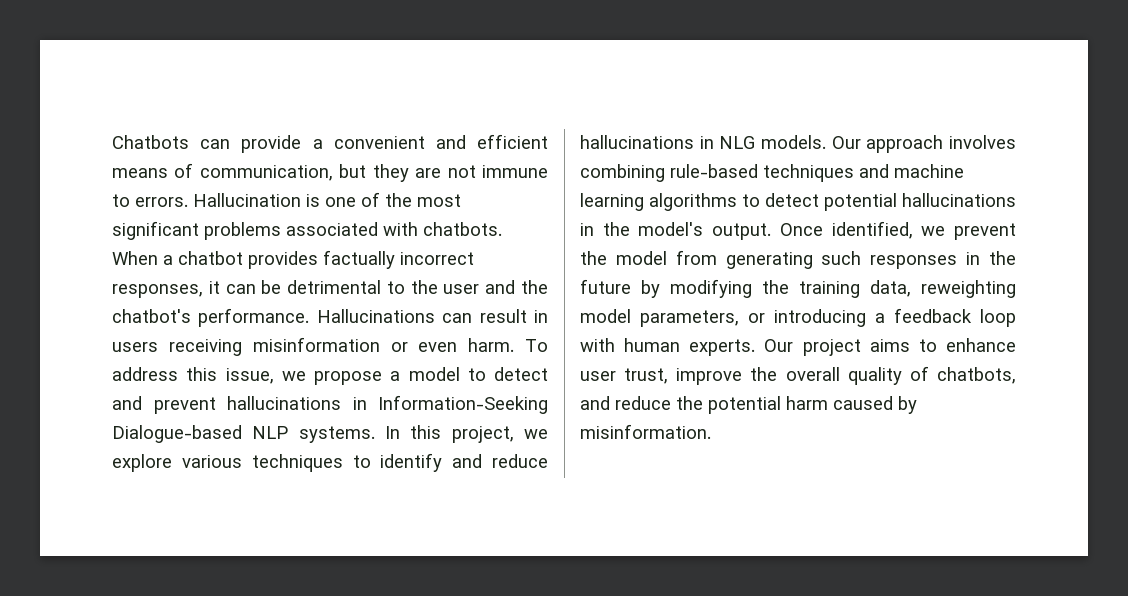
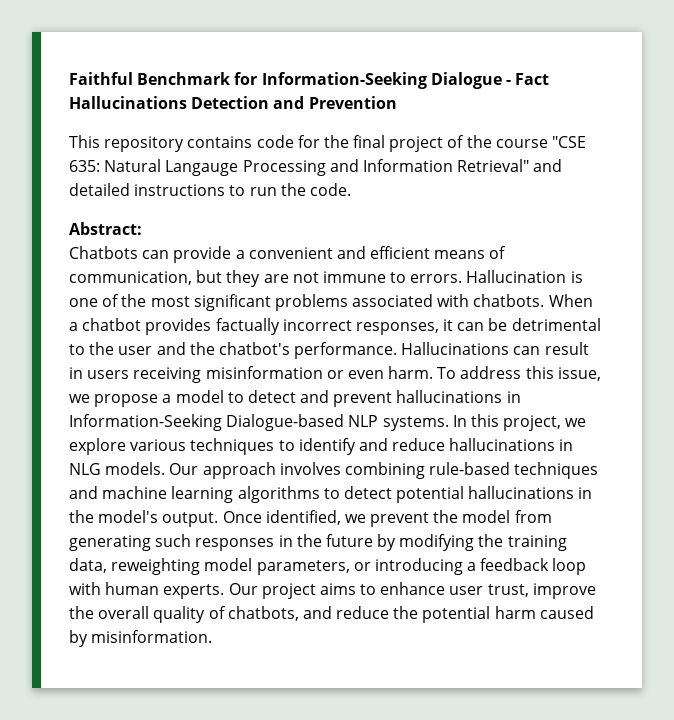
(112, 142) none -> [69,72,550,89] [69,96,397,109] [69,135,587,152] [69,159,563,176] [69,183,351,196] [69,222,142,235] Faithful Benchmark for Information-Seeking Dialogue - Fact Hallucinations Detection and Prevention // This repository contains code for the final project of the course "CSE 635: Natural Langauge Processing and Information Retrieval" and detailed instructions to run the code. // Abstract: //

